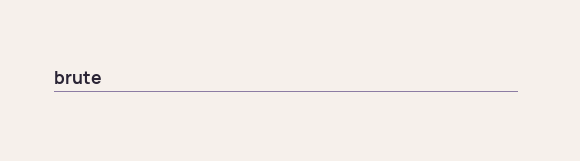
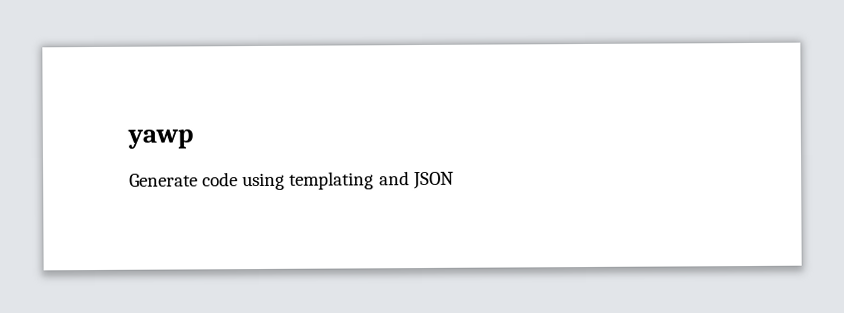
[54,71,102,84] brute -> [127,129,193,149] [129,171,454,191] yawp // Generate code using templating and JSON

